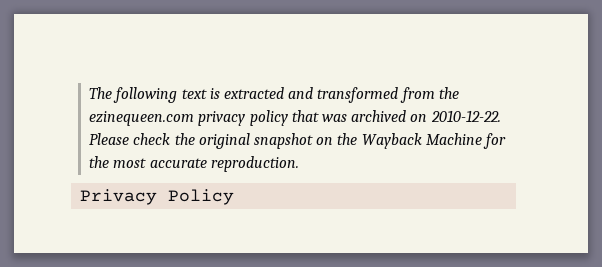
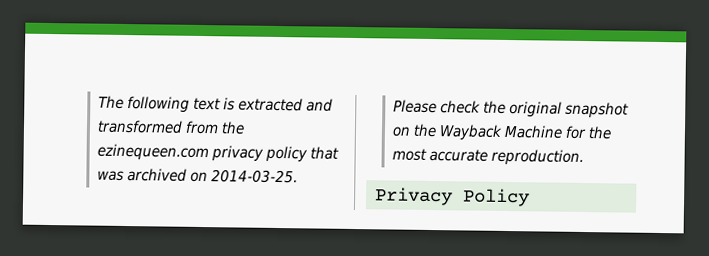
[430,110,501,122] 2010-12-22. -> [211,169,299,184] 2014-03-25.

